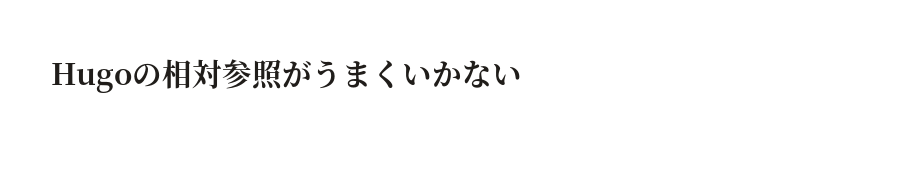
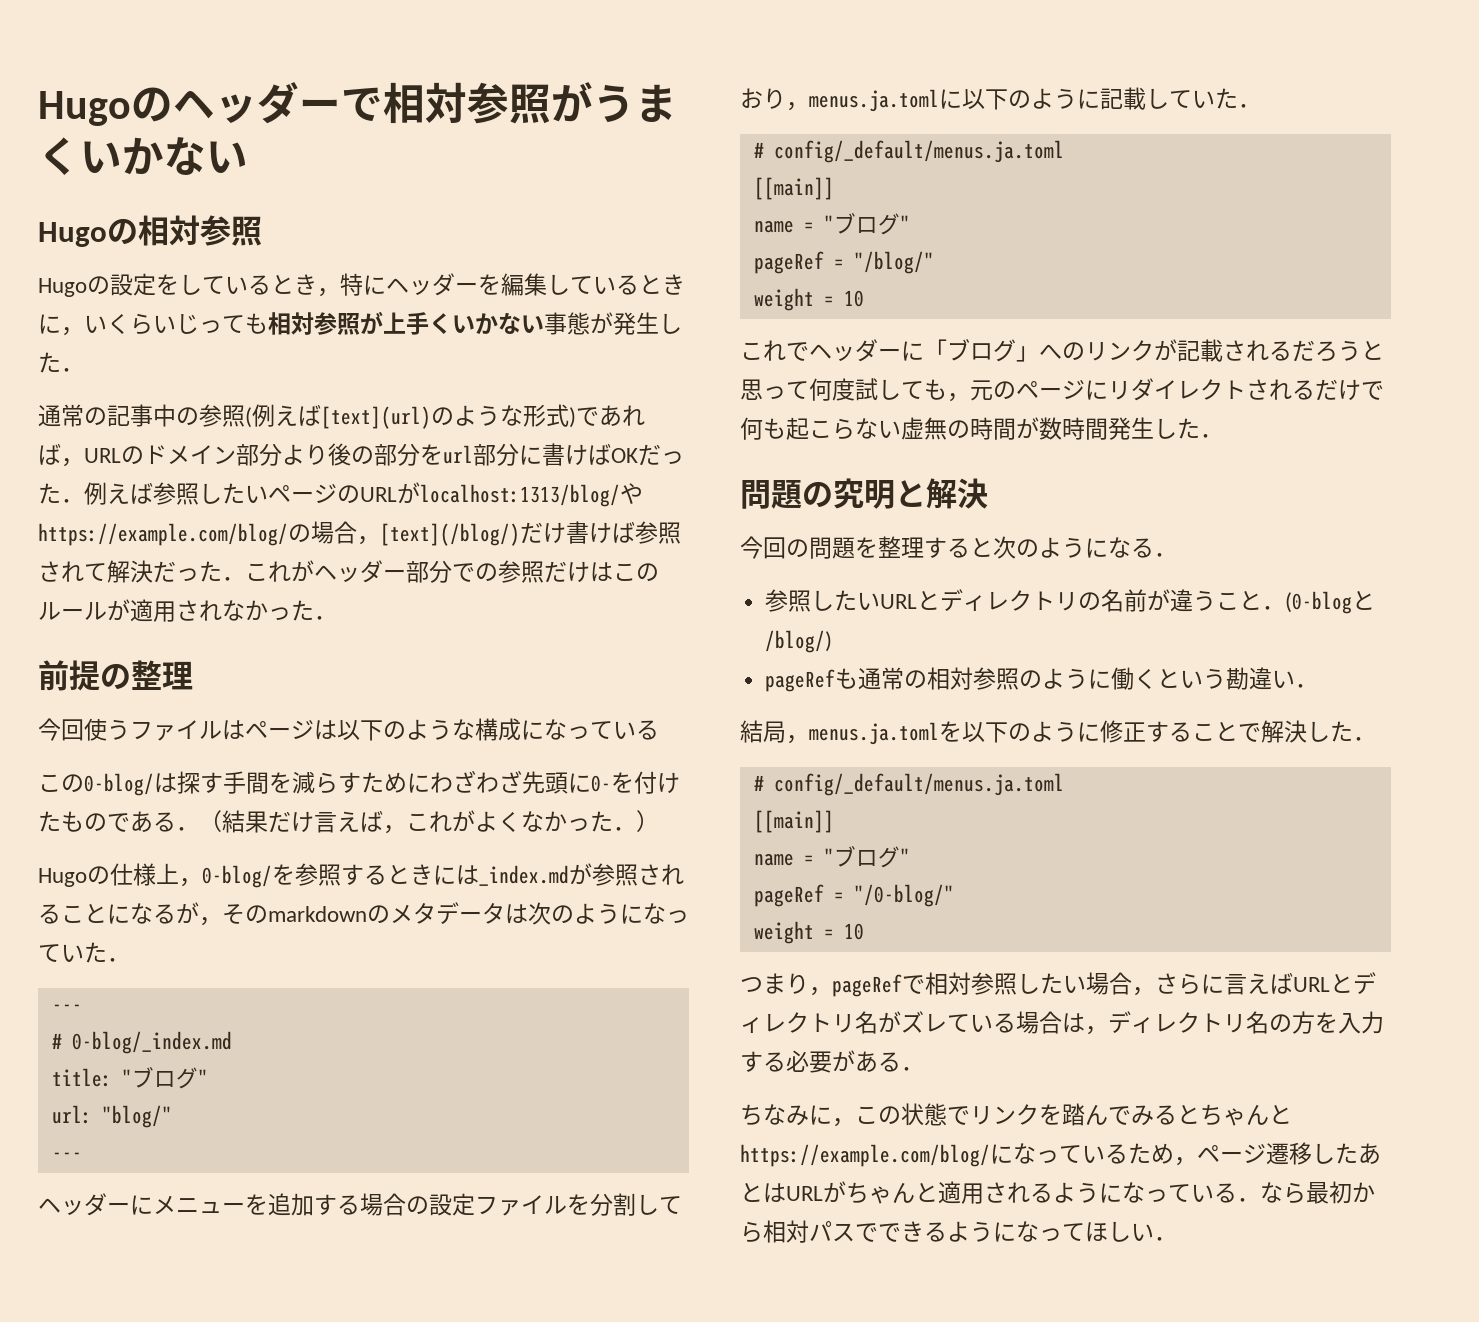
[51,63,162,93] Hugoの -> [38,82,383,126] Hugoのヘッダーで
(522, 74) none -> [38,215,262,247] [38,273,685,297] [38,311,682,336] [38,352,84,373] [38,404,645,429] [38,443,684,467] [38,482,643,507] [38,521,681,546] [38,560,659,583] [38,599,337,622] [38,660,193,691] [38,718,659,741] [38,770,680,796] [38,810,659,834] [38,863,684,888] [38,902,689,926] [38,942,130,963] [51,1004,82,1012] [51,1031,232,1054] [51,1067,208,1089] [51,1105,172,1128] [51,1152,82,1160] [38,1193,682,1216] [740,87,1261,112] [753,140,1064,163] [753,177,834,200] [753,213,910,235] [753,251,934,274] [753,288,864,311] [740,339,1384,362] [740,378,1384,402] [740,417,1223,440] [740,478,988,509] [740,536,1177,559] [765,589,1376,614] [765,630,833,653] [765,667,1319,692] [740,720,1376,745] [753,773,1064,796] [753,810,834,833] [753,846,910,868] [753,884,954,907] [753,921,864,944] [740,972,1376,997] [740,1011,1384,1035] [740,1050,924,1073] [740,1103,1292,1127] [740,1142,1381,1167] [740,1181,1375,1204] [740,1220,1177,1243] // Hugoの相対参照 // Hugoの設定をしているとき，特にヘッダーを編集しているときに，いくらいじっても相対参照が上手くいかない事態が発生した． // 通常の記事中の参照(例えば[text](url)のような形式)であれば，URLのドメイン部分より後の部分をurl部分に書けばOKだった．例えば参照したいページのURLがlocalhost:1313/blog/やhttps://example.com/blog/の場合，[text](/blog/)だけ書けば参照されて解決だった．これがヘッダー部分での参照だけはこのルールが適用されなかった． // 前提の整理 // 今回使うファイルはページは以下のような構成になっている // この0-blog/は探す手間を減らすためにわざわざ先頭に0-を付けたものである．（結果だけ言えば，これがよくなかった．） // Hugoの仕様上，0-blog/を参照するときには_index.mdが参照されることになるが，そのmarkdownのメタデータは次のようになっていた． // --- // # 0-blog/_index.md // title: "ブログ" // url: "blog/" // --- // ヘッダーにメニューを追加する場合の設定ファイルを分割しており，menus.ja.tomlに以下のように記載していた． // # config/_default/menus.ja.toml // [[main]] // name = "ブログ" // pageRef = "/blog/" // weight = 10 // これでヘッダーに「ブログ」へのリンクが記載されるだろうと思って何度試しても，元のページにリダイレクトされるだけで何も起こらない虚無の時間が数時間発生した． // 問題の究明と解決 // 今回の問題を整理すると次のようになる． // 参照したいURLとディレクトリの名前が違うこと．(0-blogと/blog/) // pageRefも通常の相対参照のように働くという勘違い． // 結局，menus.ja.tomlを以下のように修正することで解決した． // # config/_default/menus.ja.toml // [[main]] // name = "ブログ" // pageRef = "/0-blog/" // weight = 10 // つまり，pageRefで相対参照したい場合，さらに言えばURLとディレクトリ名がズレている場合は，ディレクトリ名の方を入力する必要がある． // ちなみに，この状態でリンクを踏んでみるとちゃんとhttps://example.com/blog/になっているため，ページ遷移したあとはURLがちゃんと適用されるようになっている．なら最初から相対パスでできるようになってほしい．

